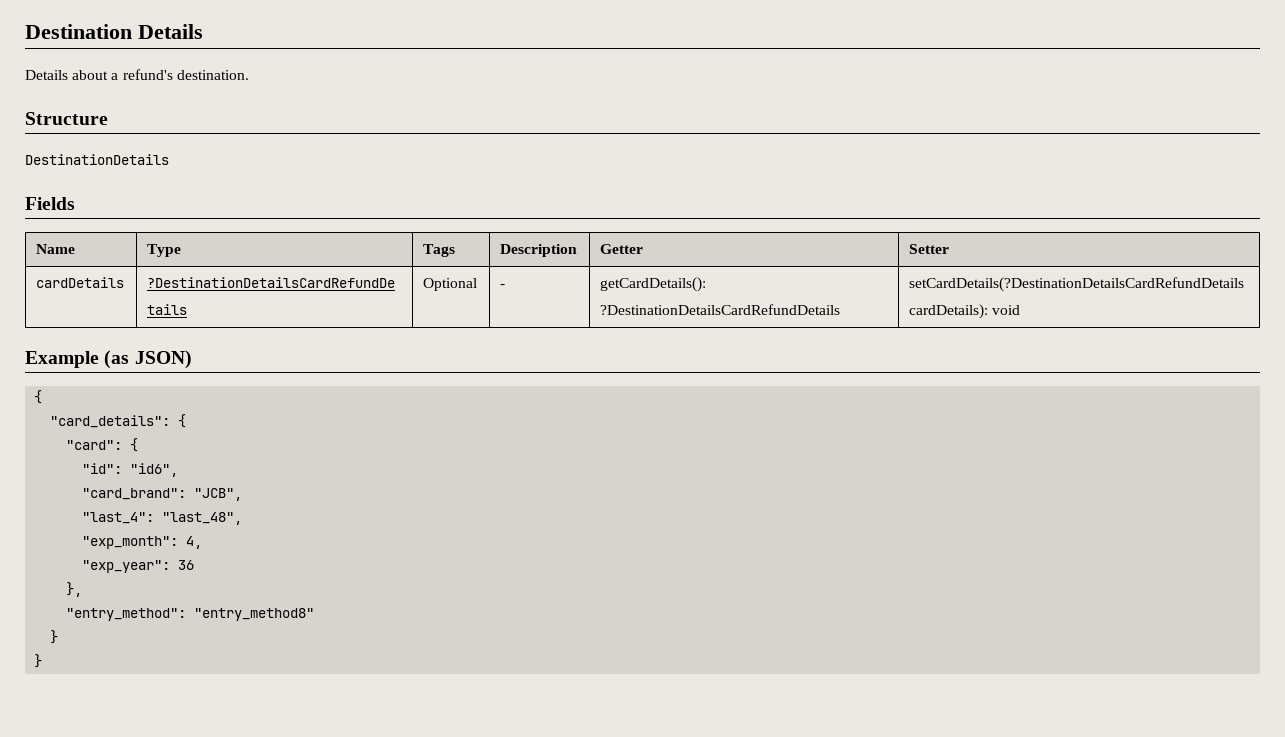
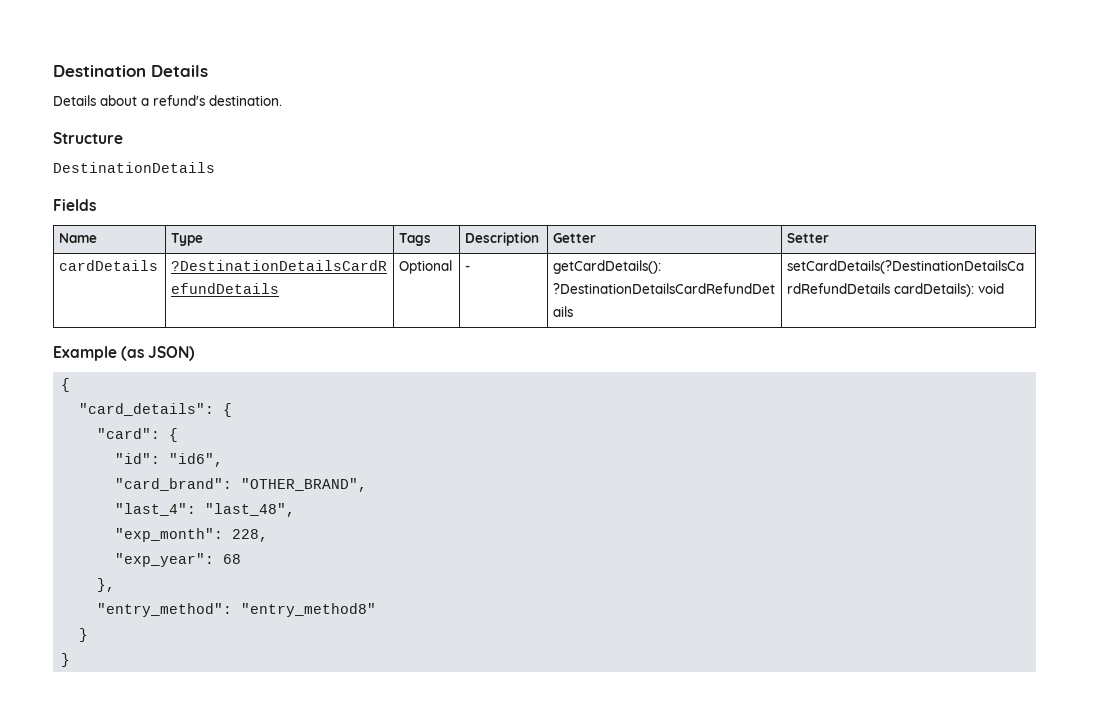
[194,488,243,501] "JCB", -> [241,478,368,492] "OTHER_BRAND",
[186,536,203,549] 4, -> [232,529,269,542] 228,
[178,560,195,570] 36 -> [223,554,242,564] 68

